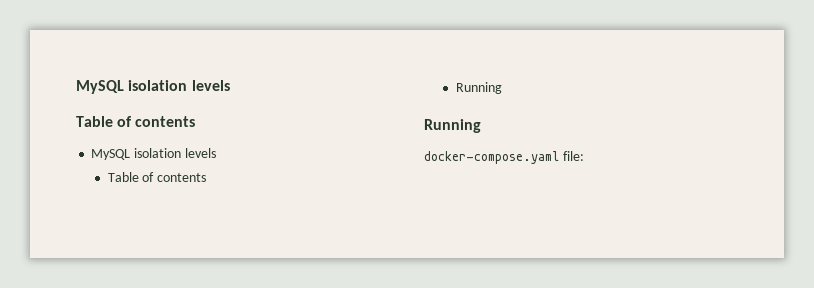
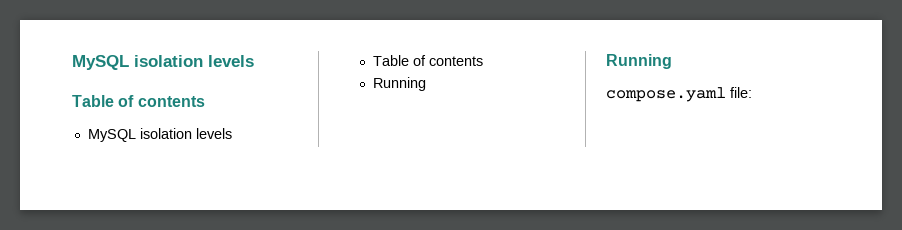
[424,151,559,164] docker-compose.yaml -> [606,87,726,102] compose.yaml

